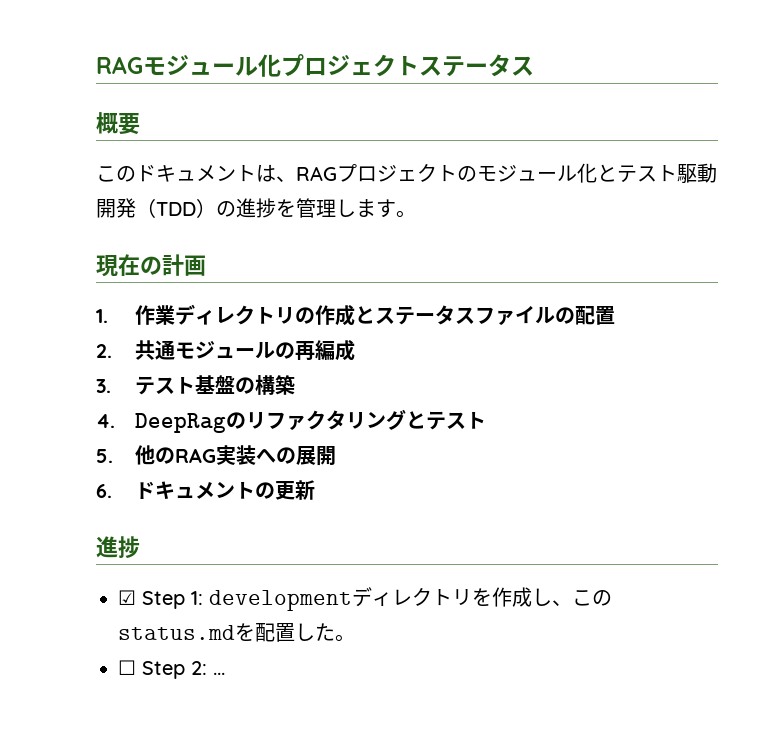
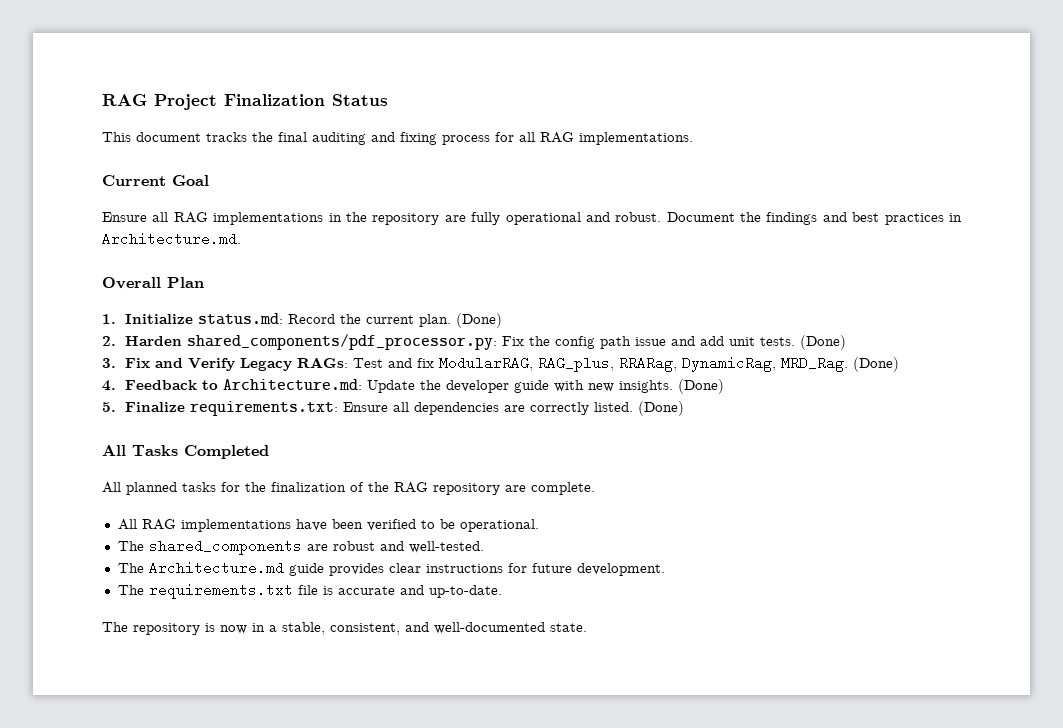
[96,54,534,77] [96,112,140,135] [96,163,717,184] [96,198,416,218] [96,254,206,277] [96,304,616,326] [96,339,356,361] [96,375,296,395] [96,409,487,433] [96,445,337,466] [96,480,316,500] [96,536,140,559] [118,587,612,611] [118,623,355,642] [118,660,225,679] RAGモジュール化プロジェクトステータス // 概要 // このドキュメントは、RAGプロジェクトのモジュール化とテスト駆動開発（TDD）の進捗を管理します。 // 現在の計画 // 1.作業ディレクトリの作成とステータスファイルの配置 // 2.共通モジュールの再編成 // 3.テスト基盤の構築 // 4. DeepRagのリファクタリングとテスト // 5.他のRAG実装への展開 // 6.ドキュメントの更新 // 進捗 // ☑ Step 1: developmentディレクトリを作成し、このstatus.mdを配置した。 // ☐ Step 2: ... -> [102,94,388,110] [102,132,693,145] [102,175,209,186] [102,212,963,225] [102,232,241,246] [102,277,204,289] [102,313,502,328] [102,334,846,350] [102,356,899,372] [102,379,724,394] [102,401,684,416] [102,445,269,459] [102,482,595,495] [117,519,539,532] [117,539,484,555] [117,561,665,576] [117,583,502,599] [102,622,587,635] RAG Project Finalization Status // This document tracks the final auditing and fixing process for all RAG implementations. // Current Goal // Ensure all RAG implementations in the repository are fully operational and robust. Document the findings and best practices in Architecture.md. // Overall Plan // 1. Initialize status.md: Record the current plan. (Done) // 2. Harden shared_components/pdf_processor.py: Fix the config path issue and add unit tests. (Done) // 3. Fix and Verify Legacy RAGs: Test and fix ModularRAG, RAG_plus, RRARag, DynamicRag, MRD_Rag. (Done) // 4. Feedback to Architecture.md: Update the developer guide with new insights. (Done) // 5. Finalize requirements.txt: Ensure all dependencies are correctly listed. (Done) // All Tasks Completed // All planned tasks for the finalization of the RAG repository are complete. // All RAG implementations have been verified to be operational. // The shared_components are robust and well-tested. // The Architecture.md guide provides clear instructions for future development. // The requirements.txt file is accurate and up-to-date. // The repository is now in a stable, consistent, and well-documented state.

